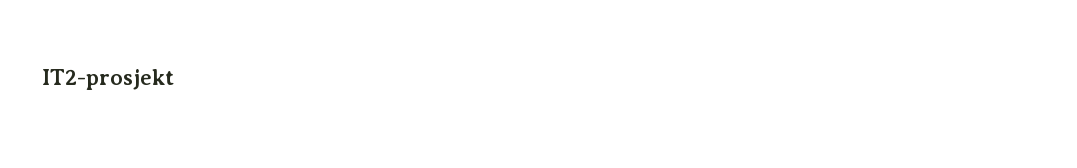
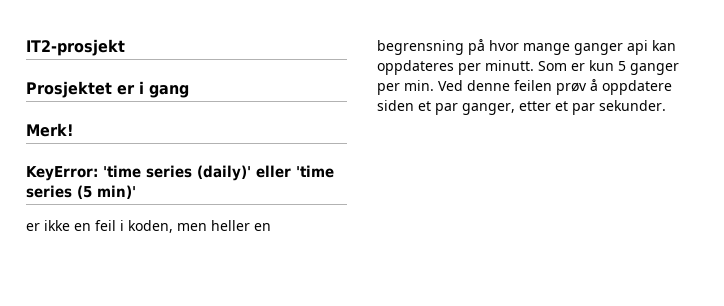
(174, 79) none -> [26,81,189,98] [26,123,74,137] [26,165,334,181] [26,185,136,199] [26,220,271,233] [377,39,676,55] [377,60,679,75] [377,79,672,95] [377,100,666,115] // Prosjektet er i gang // Merk! // KeyError: 'time series (daily)' eller 'time series (5 min)' // er ikke en feil i koden, men heller en begrensning på hvor mange ganger api kan oppdateres per minutt. Som er kun 5 ganger per min. Ved denne feilen prøv å oppdatere siden et par ganger, etter et par sekunder.

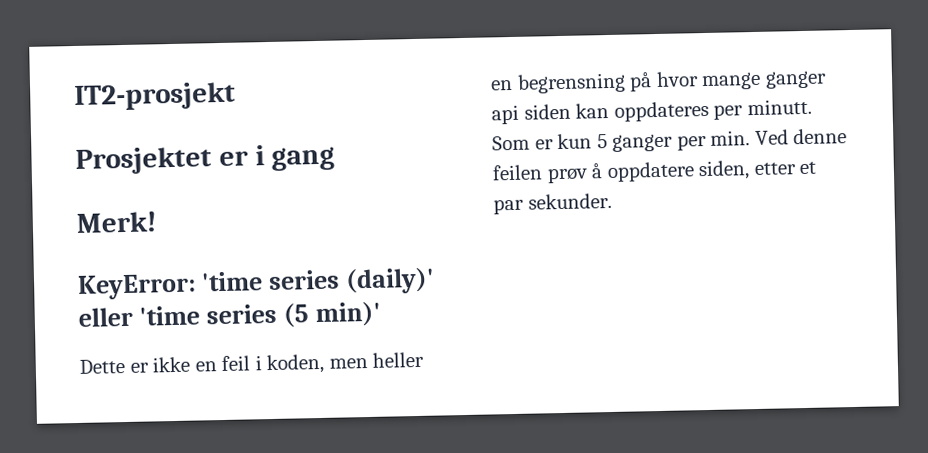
(136, 192) none -> [79,359,125,374] Dette
(648, 47) none -> [523,103,571,120] siden
[377,100,515,115] siden et par ganger, -> [698,160,751,181] siden,

